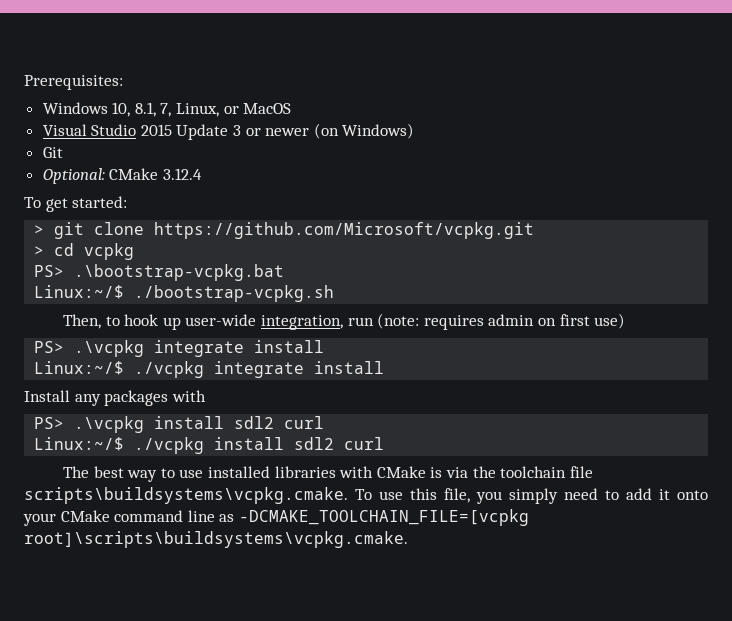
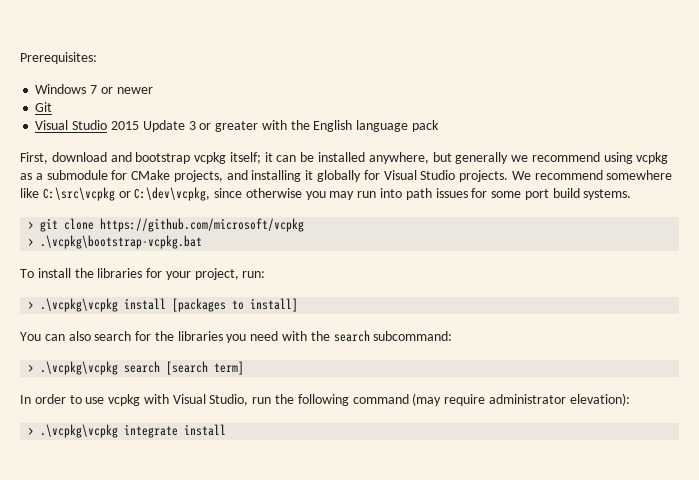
[112,102,292,117] 10, 8.1, 7, Linux, or MacOS -> [90,85,153,94] [35,102,53,112] 7 or newer // Git
[265,123,415,139] [42,147,63,158] [42,168,202,184] [24,196,128,212] newer (on Windows) // Git // Optional: CMake 3.12.4 // To get started: -> [215,120,439,132] [20,152,669,164] [20,170,673,182] [20,187,632,201] greater with the English language pack // First, download and bootstrap vcpkg itself; it can be installed anywhere, but generally we recommend using vcpkg as a submodule for CMake projects, and installing it globally for Visual Studio projects. We recommend somewhere like C:\src\vcpkg or C:\dev\vcpkg, since otherwise you may run into path issues for some port build systems.
[154,222,535,239] [34,243,135,260] [34,264,285,281] [34,285,335,302] [63,313,626,330] [34,340,325,357] [34,361,385,378] [24,390,206,406] [34,416,325,433] [34,437,385,454] [63,466,593,482] [24,487,708,504] [23,509,529,526] [24,531,408,548] https://github.com/Microsoft/vcpkg.git // > cd vcpkg // PS> .\bootstrap-vcpkg.bat // Linux:~/$ ./bootstrap-vcpkg.sh // Then, to hook up user-wide integration, run (note: requires admin on first use) // PS> .\vcpkg integrate install // Linux:~/$ ./vcpkg integrate install // Install any packages with // PS> .\vcpkg install sdl2 curl // Linux:~/$ ./vcpkg install sdl2 curl // The best way to use installed libraries with CMake is via the toolchain file scripts\buildsystems\vcpkg.cmake. To use this file, you simply need to add it onto your CMake command line as -DCMAKE_TOOLCHAIN_FILE=[vcpkg root]\scripts\buildsystems\vcpkg.cmake. -> [100,218,305,232] [28,235,203,249] [20,268,266,280] [28,298,299,312] [20,330,453,343] [28,361,245,375] [20,393,630,406] [28,424,227,438] https://github.com/microsoft/vcpkg // > .\vcpkg\bootstrap-vcpkg.bat // To install the libraries for your project, run: // > .\vcpkg\vcpkg install [packages to install] // You can also search for the libraries you need with the search subcommand: // > .\vcpkg\vcpkg search [search term] // In order to use vcpkg with Visual Studio, run the following command (may require administrator elevation): // > .\vcpkg\vcpkg integrate install

